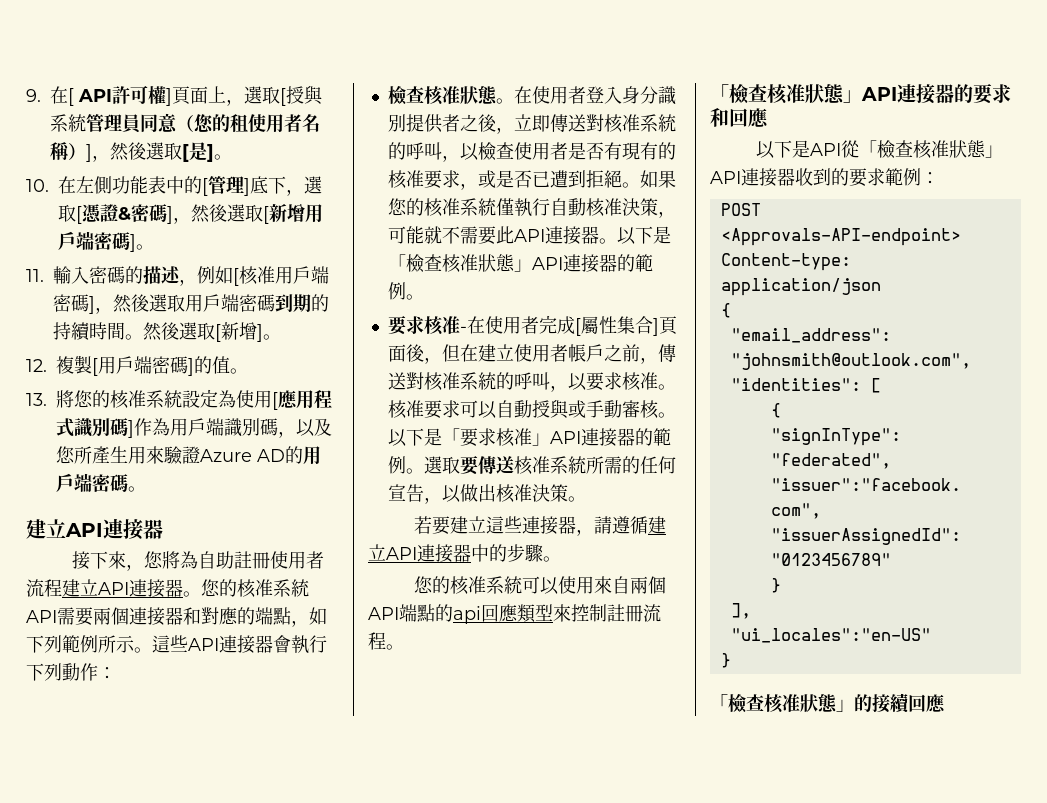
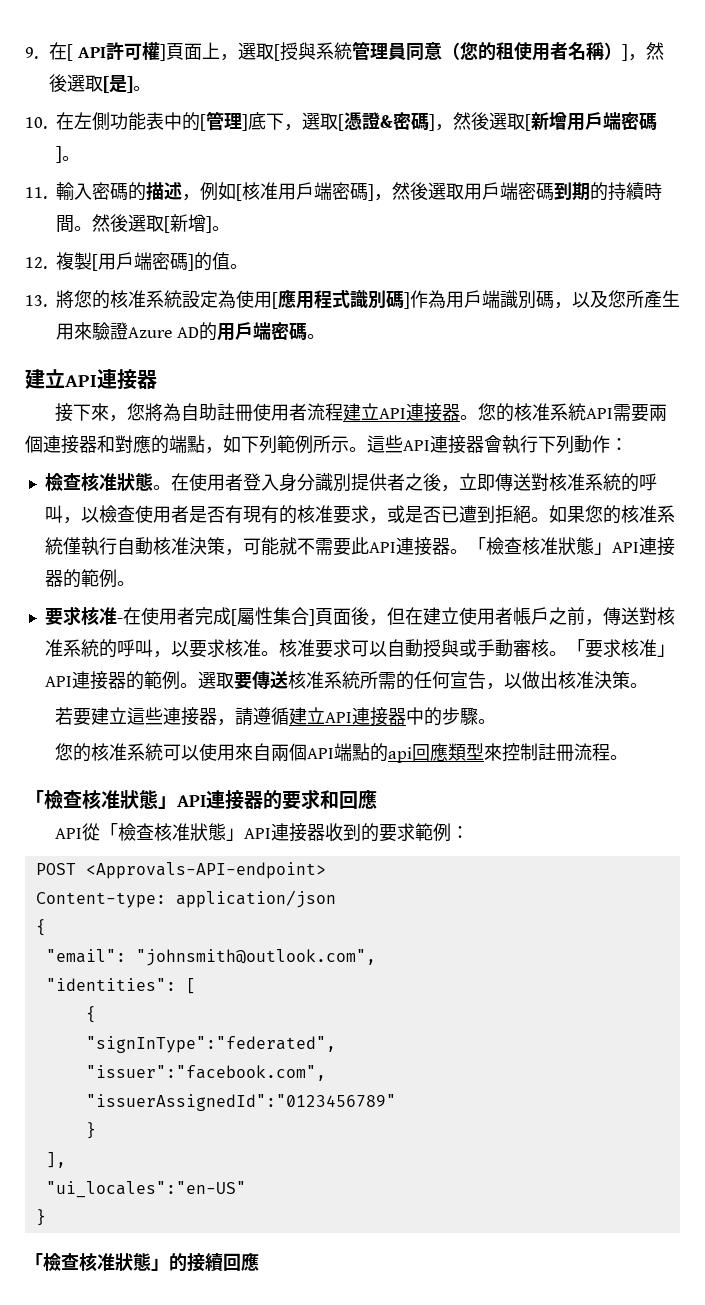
[616,226,671,245] 以下是 -> (468, 551) none
[387,428,442,447] 以下是 -> (567, 653) none
[756,140,811,159] 以下是 -> (377, 799) none
[730,328,891,343] "email_address": -> [45,949,126,963] "email":

